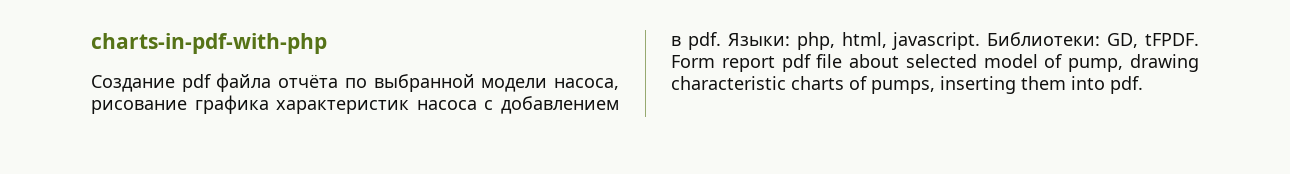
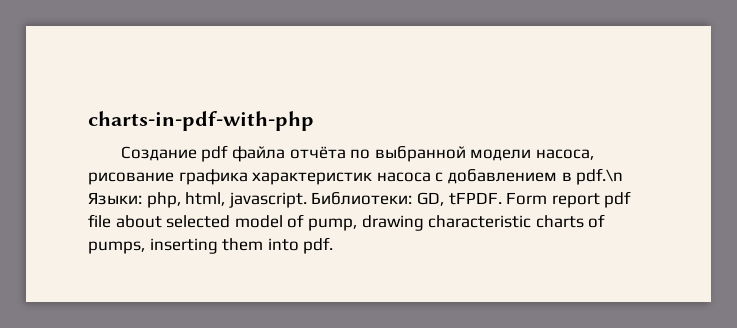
[687,32,721,50] pdf. -> [576,168,624,185] pdf.\n

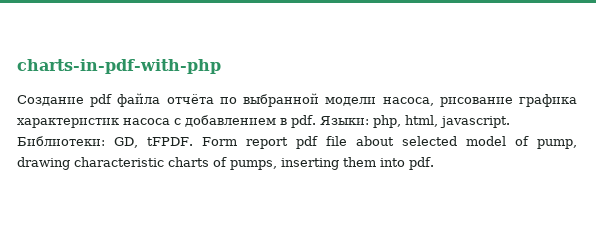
[576,168,624,185] pdf.\n -> [291,115,316,128] pdf.

